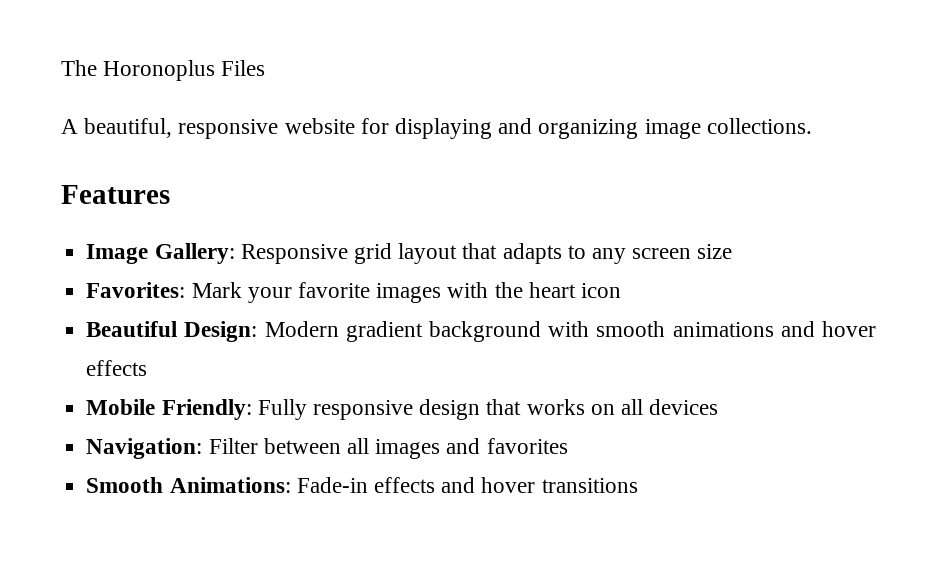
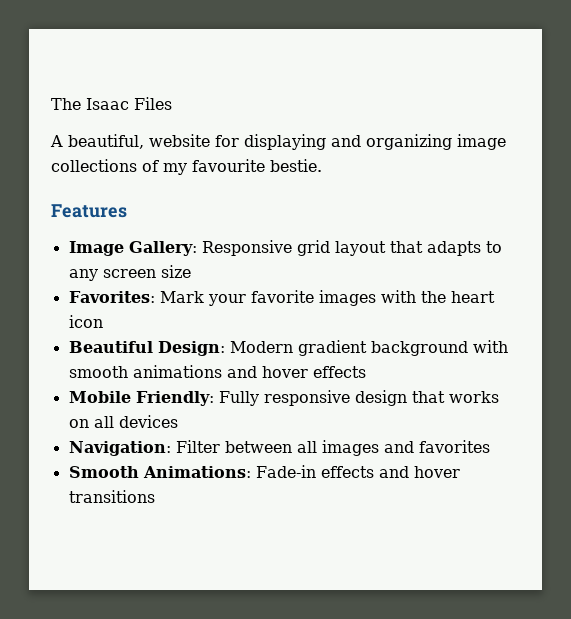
[103,60,216,81] Horonoplus -> [86,98,129,110] Isaac
[178,119,279,139] responsive -> (144, 141) none
[706,118,812,134] collections. -> [51,159,322,175] collections of my favourite bestie.

